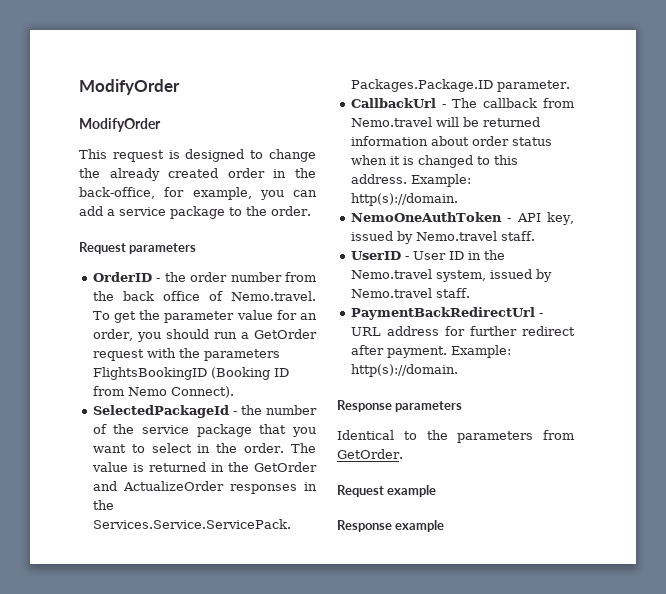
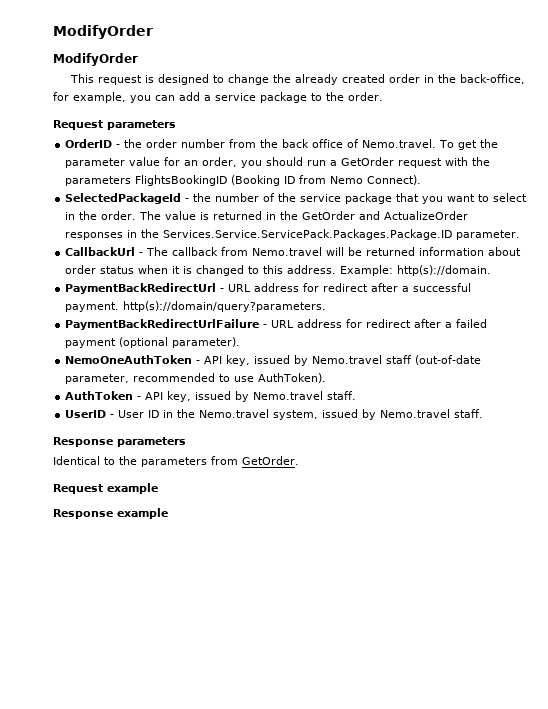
(458, 199) none -> [65,283,472,294] [65,301,327,312] [65,319,488,330] [65,337,241,348] // PaymentBackRedirectUrl - URL address for redirect after a successful payment. http(s)://domain/query?parameters. // PaymentBackRedirectUrlFailure - URL address for redirect after a failed payment (optional parameter).
(497, 236) none -> [386,355,482,365] [65,373,327,384] [65,391,324,402] staff (out-of-date parameter, recommended to use AuthToken). // AuthToken - API key, issued by Nemo.travel
[350,307,543,320] [350,326,575,336] [350,345,511,358] [350,364,458,377] // PaymentBackRedirectUrl - URL address for further redirect after payment. Example: http(s)://domain. -> (484, 413) none

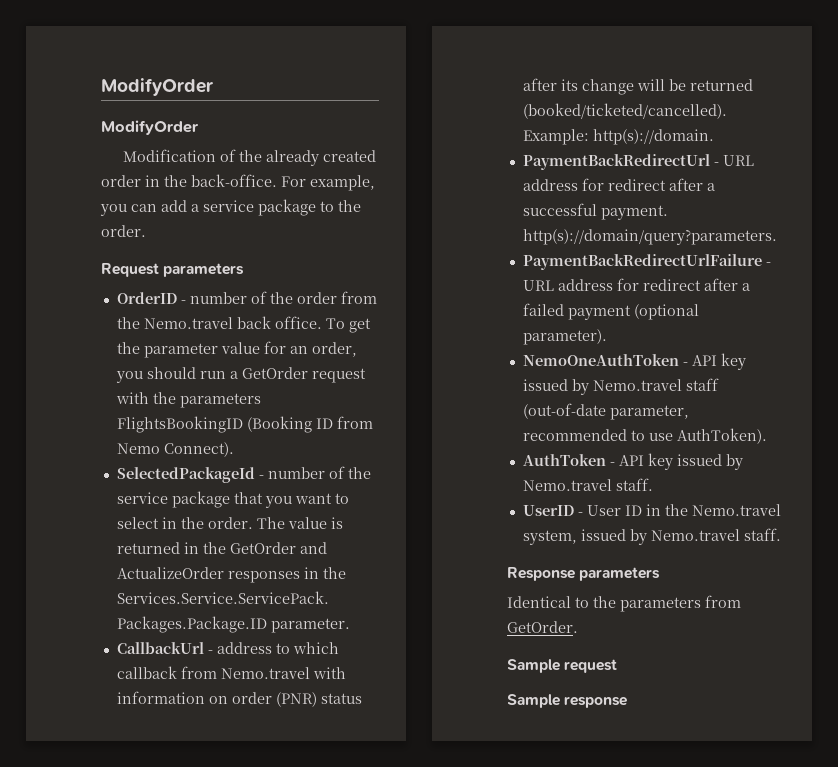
[70,74,270,85] This request is designed to change -> [123,149,237,162] Modification of
[460,74,526,84] [53,92,69,101] back-office, for -> [191,174,306,187] back-office. For
(121, 146) none -> [189,291,267,304] number of
[181,139,226,148] number -> (337, 298) none
[282,139,437,148] back office of Nemo.travel. -> [143,316,322,329] Nemo.travel back office.
[193,193,212,202] the -> (264, 477) none
[146,247,522,256] [65,265,337,276] The callback from Nemo.travel will be returned information about order status when it is changed to this address. -> [216,642,339,654] [116,666,346,679] [116,691,362,707] [522,78,753,95] [522,103,727,119] address to which callback from Nemo.travel with information on order (PNR) status after its change will be returned (booked/ticketed/cancelled).
[226,355,251,366] key, -> [720,353,746,370] key
[167,391,192,402] key, -> [647,453,673,470] key
[53,483,158,494] [53,508,168,519] Request example // Response example -> [507,659,618,673] [507,694,628,708] Sample request // Sample response

